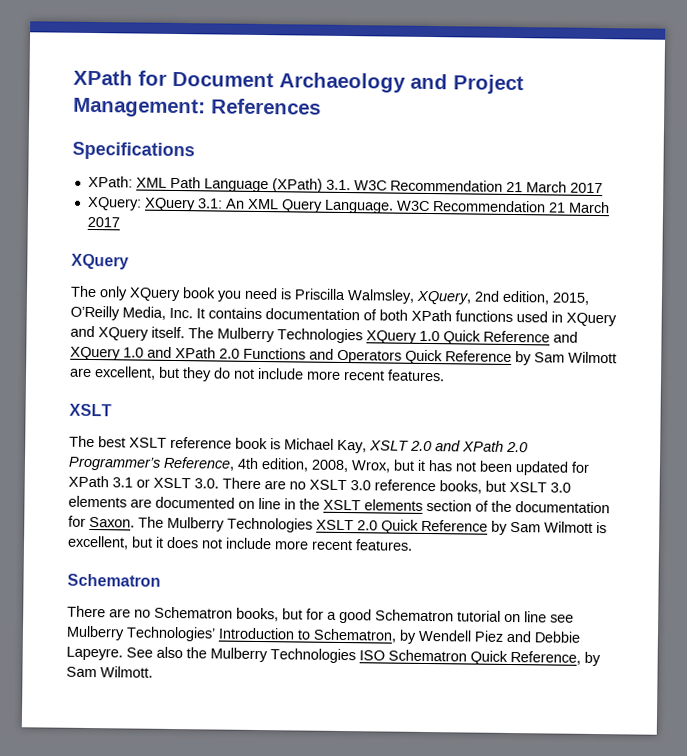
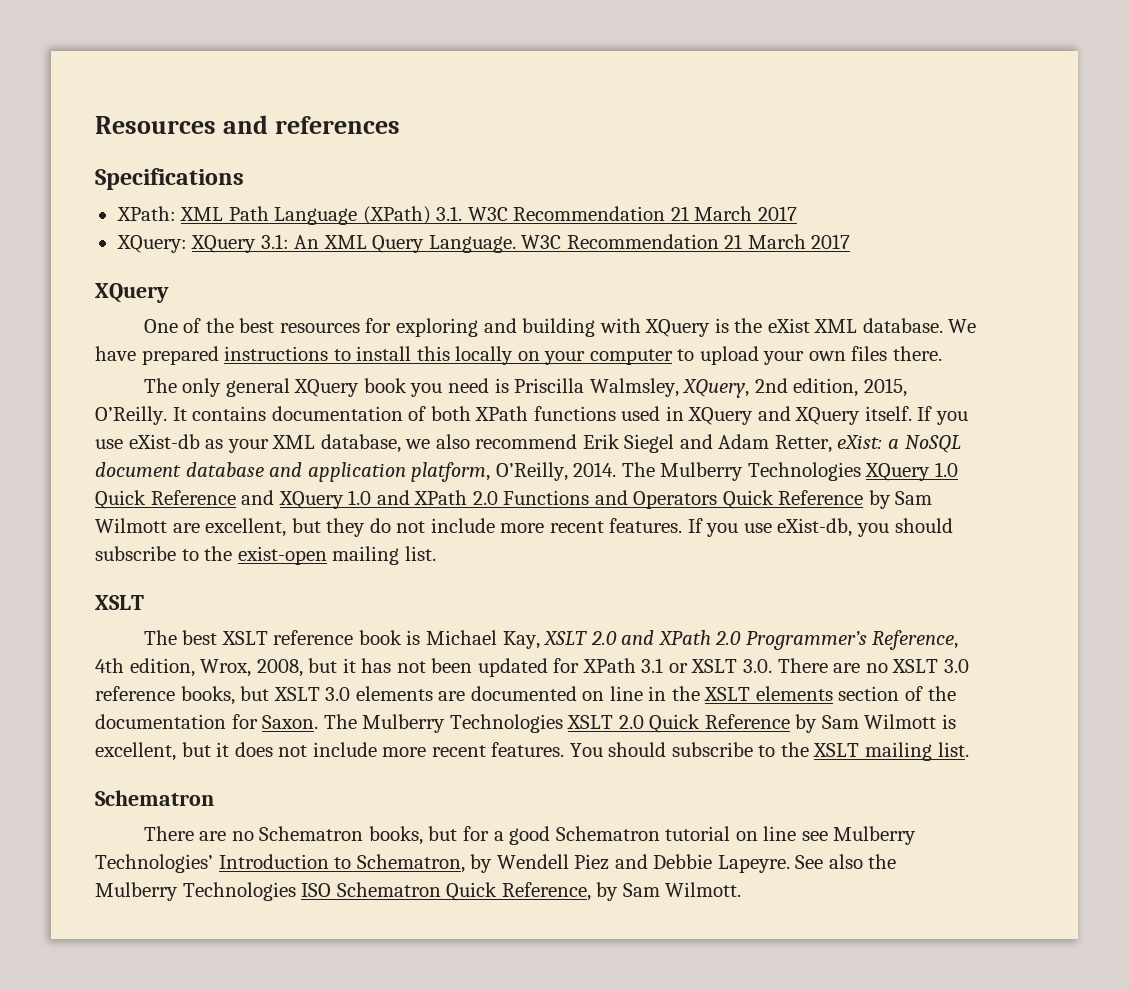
[73,69,524,95] [73,97,321,118] XPath for Document Archaeology and Project Management: References -> [95,115,401,134] Resources and references
(129, 261) none -> [143,318,977,337] [95,346,943,365] // One of the best resources for exploring and building with XQuery is the eXist XML database. We have prepared instructions to install this locally on your computer to upload your own files there.
(128, 293) none -> [225,378,290,397] general
[70,305,193,321] O’Reilly Media, Inc. -> [95,406,167,425] O’Reilly.
(185, 332) none -> [917,406,969,425] [95,434,961,453] [95,462,617,482] If you use eXist-db as your XML database, we also recommend Erik Siegel and Adam Retter, eXist: a NoSQL document database and application platform, O’Reilly, 2014.
(445, 375) none -> [687,518,953,537] [95,546,436,565] If you use eXist-db, you should subscribe to the exist-open mailing list.
[311,459,391,473] 2008, Wrox, -> [200,659,303,677] Wrox, 2008,
(413, 545) none -> [569,742,969,761] You should subscribe to the XSLT mailing list.

